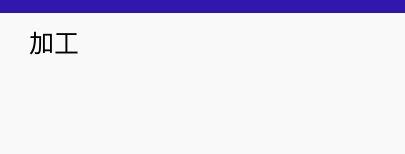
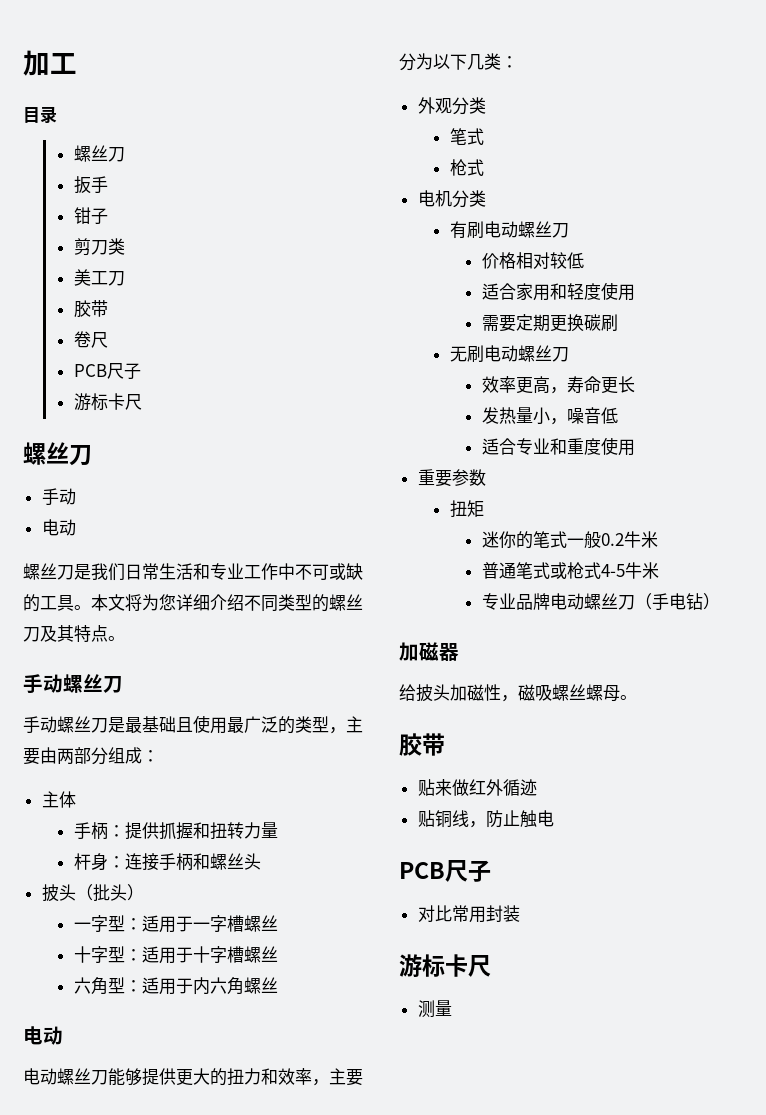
(79, 43) none -> [23,106,57,124] [73,145,125,162] [73,176,108,194] [73,207,108,225] [73,238,125,256] [73,269,125,286] [73,300,108,318] [73,331,108,348] [73,363,141,380] [73,393,142,411] [23,442,92,466] [41,488,76,506] [41,519,76,536] [23,563,363,581] [23,594,363,612] [23,625,125,642] [23,674,123,694] [23,715,363,734] [23,747,159,765] [41,791,76,808] [73,822,278,840] [73,853,261,871] [41,884,144,902] [73,915,278,933] [73,946,278,964] [73,977,278,995] [23,1026,63,1045] [23,1068,363,1086] [399,53,518,71] [417,97,486,115] [449,128,484,145] [449,159,484,176] [417,190,486,208] [449,221,569,239] [481,252,584,269] [481,282,635,301] [481,314,618,332] [449,345,569,362] [481,376,635,394] [481,407,618,425] [481,437,635,456] [417,469,486,487] [449,500,484,518] [481,531,658,549] [481,562,659,579] [481,593,720,611] [399,642,459,661] [399,684,637,702] [399,733,445,756] [417,779,537,796] [417,810,554,828] [399,860,491,882] [417,905,520,923] [399,954,491,977] [417,1000,452,1018] // 目录 // 螺丝刀 // 扳手 // 钳子 // 剪刀类 // 美工刀 // 胶带 // 卷尺 // PCB尺子 // 游标卡尺 // 螺丝刀 // 手动 // 电动 // 螺丝刀是我们日常生活和专业工作中不可或缺的工具。本文将为您详细介绍不同类型的螺丝刀及其特点。 // 手动螺丝刀 // 手动螺丝刀是最基础且使用最广泛的类型，主要由两部分组成： // 主体 // 手柄：提供抓握和扭转力量 // 杆身：连接手柄和螺丝头 // 披头（批头） // 一字型：适用于一字槽螺丝 // 十字型：适用于十字槽螺丝 // 六角型：适用于内六角螺丝 // 电动 // 电动螺丝刀能够提供更大的扭力和效率，主要分为以下几类： // 外观分类 // 笔式 // 枪式 // 电机分类 // 有刷电动螺丝刀 // 价格相对较低 // 适合家用和轻度使用 // 需要定期更换碳刷 // 无刷电动螺丝刀 // 效率更高，寿命更长 // 发热量小，噪音低 // 适合专业和重度使用 // 重要参数 // 扭矩 // 迷你的笔式一般0.2牛米 // 普通笔式或枪式4-5牛米 // 专业品牌电动螺丝刀（手电钻） // 加磁器 // 给披头加磁性，磁吸螺丝螺母。 // 胶带 // 贴来做红外循迹 // 贴铜线，防止触电 // PCB尺子 // 对比常用封装 // 游标卡尺 // 测量

